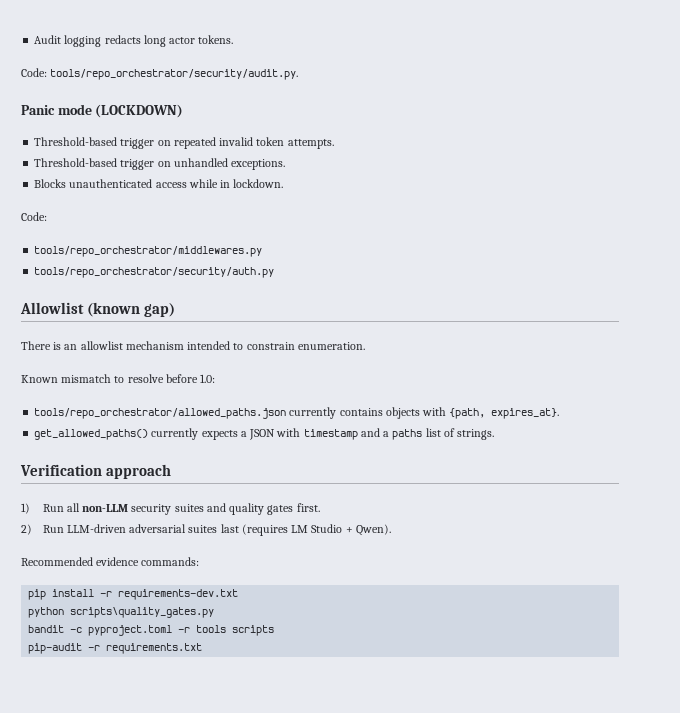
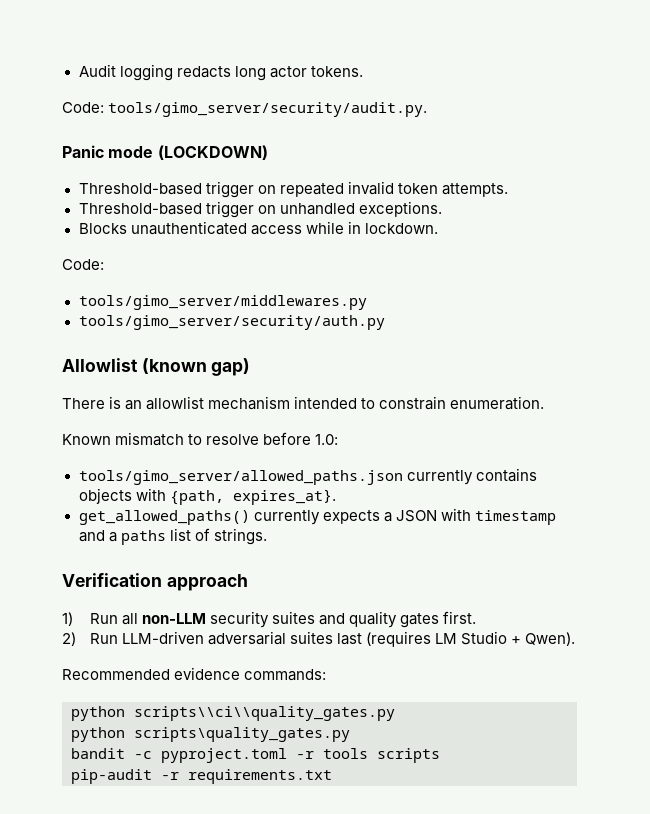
[50,69,299,80] tools/repo_orchestrator/security/audit.py. -> [108,102,428,117] tools/gimo_server/security/audit.py.
[34,246,263,257] [34,267,275,278] tools/repo_orchestrator/middlewares.py // tools/repo_orchestrator/security/auth.py -> [78,295,367,310] [78,315,385,330] tools/gimo_server/middlewares.py // tools/gimo_server/security/auth.py
[34,408,287,419] tools/repo_orchestrator/allowed_paths.json -> [78,470,403,485] tools/gimo_server/allowed_paths.json
[28,589,239,600] pip install -r requirements-dev.txt -> [71,706,395,721] python scripts\\ci\\quality_gates.py

